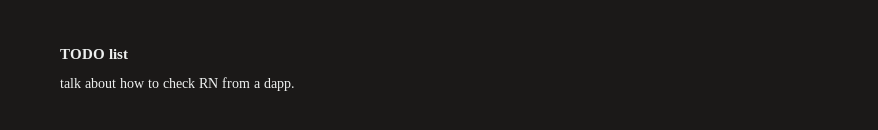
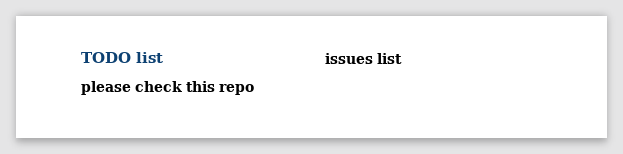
[60,77,295,91] talk about how to check RN from a dapp. -> [81,81,254,95] [325,53,402,64] please check this repo issues list

